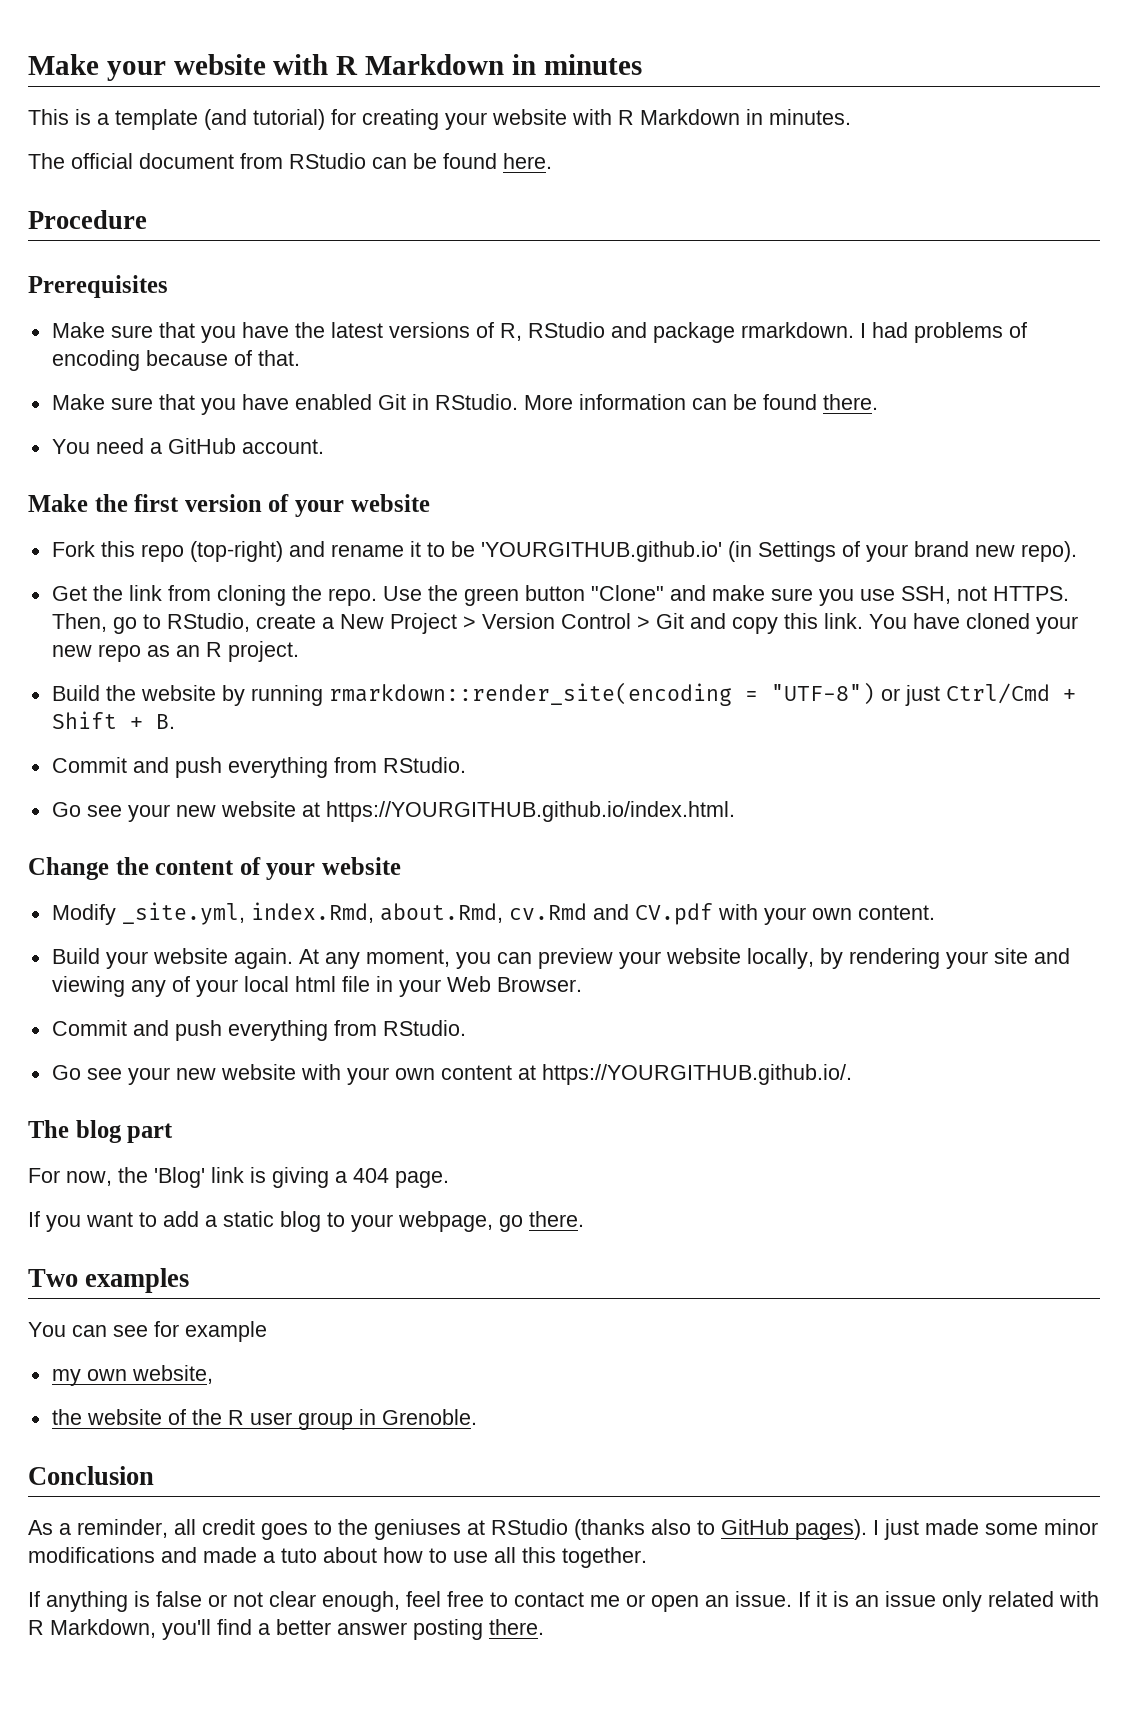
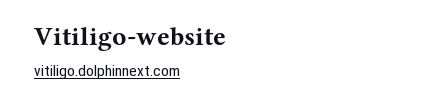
[28,54,642,81] [28,109,851,130] [28,153,552,169] [28,210,147,229] [28,275,168,298] [51,322,1027,343] [51,350,300,371] [51,394,878,415] [51,438,324,454] [28,494,430,517] [51,541,1077,562] [51,585,1069,606] [51,613,1078,634] [51,641,299,662] [51,682,1076,706] [51,711,175,729] [51,757,466,778] [51,801,735,822] [28,857,402,880] [51,902,935,925] [51,948,1070,969] [51,976,582,997] [51,1020,466,1041] [51,1064,852,1085] [28,1120,174,1143] [28,1167,449,1188] [28,1211,584,1232] [28,1268,190,1293] [28,1321,267,1342] [51,1365,213,1386] [51,1409,477,1430] [28,1466,154,1485] [28,1519,1098,1540] [28,1547,647,1568] [28,1591,1099,1612] [28,1619,544,1640] Make your website with R Markdown in minutes // This is a template (and tutorial) for creating your website with R Markdown in minutes. // The official document from RStudio can be found here. // Procedure // Prerequisites // Make sure that you have the latest versions of R, RStudio and package rmarkdown. I had problems of encoding because of that. // Make sure that you have enabled Git in RStudio. More information can be found there. // You need a GitHub account. // Make the first version of your website // Fork this repo (top-right) and rename it to be 'YOURGITHUB.github.io' (in Settings of your brand new repo). // Get the link from cloning the repo. Use the green button "Clone" and make sure you use SSH, not HTTPS. Then, go to RStudio, create a New Project > Version Control > Git and copy this link. You have cloned your new repo as an R project. // Build the website by running rmarkdown::render_site(encoding = "UTF-8") or just Ctrl/Cmd + Shift + B. // Commit and push everything from RStudio. // Go see your new website at https://YOURGITHUB.github.io/index.html. // Change the content of your website // Modify _site.yml, index.Rmd, about.Rmd, cv.Rmd and CV.pdf with your own content. // Build your website again. At any moment, you can preview your website locally, by rendering your site and viewing any of your local html file in your Web Browser. // Commit and push everything from RStudio. // Go see your new website with your own content at https://YOURGITHUB.github.io/. // The blog part // For now, the 'Blog' link is giving a 404 page. // If you want to add a static blog to your webpage, go there. // Two examples // You can see for example // my own website, // the website of the R user group in Grenoble. // Conclusion // As a reminder, all credit goes to the geniuses at RStudio (thanks also to GitHub pages). I just made some minor modifications and made a tuto about how to use all this together. // If anything is false or not clear enough, feel free to contact me or open an issue. If it is an issue only related with R Markdown, you'll find a better answer posting there. -> [34,27,226,51] [34,65,180,79] Vitiligo-website // vitiligo.dolphinnext.com

